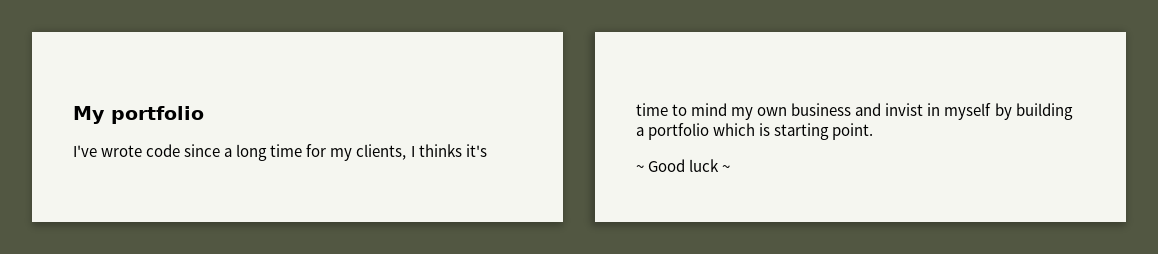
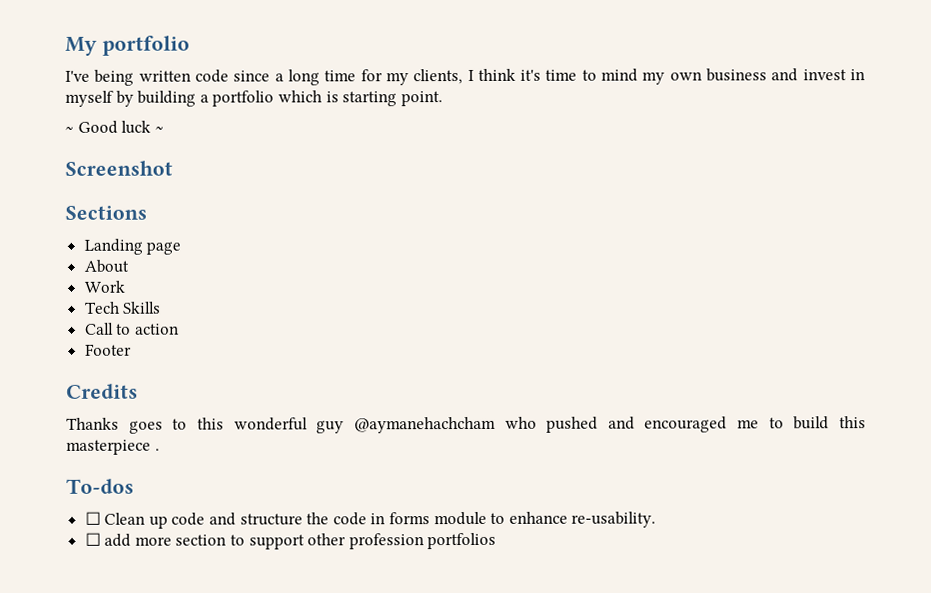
[101,145,143,157] wrote -> [94,69,191,86] being written
[418,144,462,157] thinks -> [477,68,516,81] think
[885,103,924,116] invist -> [802,69,847,81] invest
(731, 168) none -> [65,160,173,176] [65,205,147,220] [83,238,182,255] [83,259,129,273] [83,280,125,293] [84,301,162,314] [84,322,179,335] [84,343,132,356] [66,383,138,399] [66,416,866,434] [66,439,160,455] [66,478,134,494] [84,511,657,529] [84,532,497,550] // Screenshot // Sections // Landing page // About // Work // Tech Skills // Call to action // Footer // Credits // Thanks goes to this wonderful guy @aymanehachcham who pushed and encouraged me to build this masterpiece . // To-dos // ☐ Clean up code and structure the code in forms module to enhance re-usability. // ☐ add more section to support other profession portfolios

